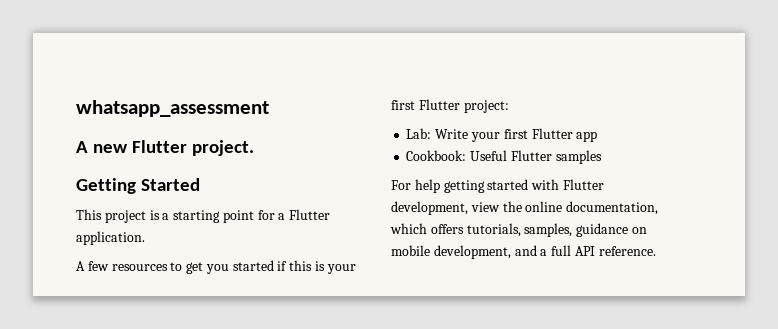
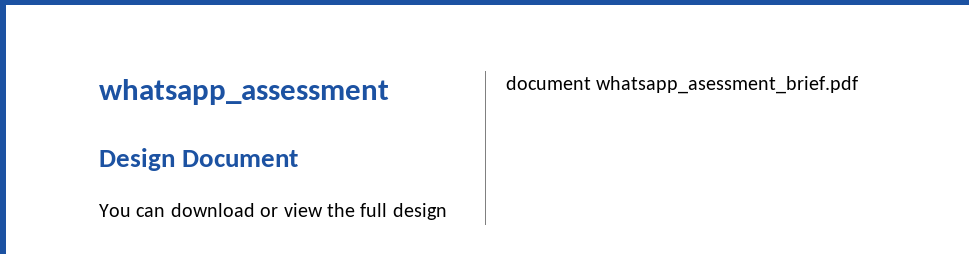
[76,140,254,156] [76,178,200,194] [76,209,331,223] [76,231,145,245] [76,260,356,274] [391,99,509,113] [406,128,598,142] [406,150,602,164] [391,179,604,193] [391,201,659,215] [390,223,647,237] [391,245,656,259] A new Flutter project. // Getting Started // This project is a starting point for a Flutter application. // A few resources to get you started if this is your first Flutter project: // Lab: Write your first Flutter app // Cookbook: Useful Flutter samples // For help getting started with Flutter development, view the online documentation, which offers tutorials, samples, guidance on mobile development, and a full API reference. -> [99,148,299,171] [99,203,447,220] [506,76,859,94] Design Document // You can download or view the full design document whatsapp_asessment_brief.pdf

